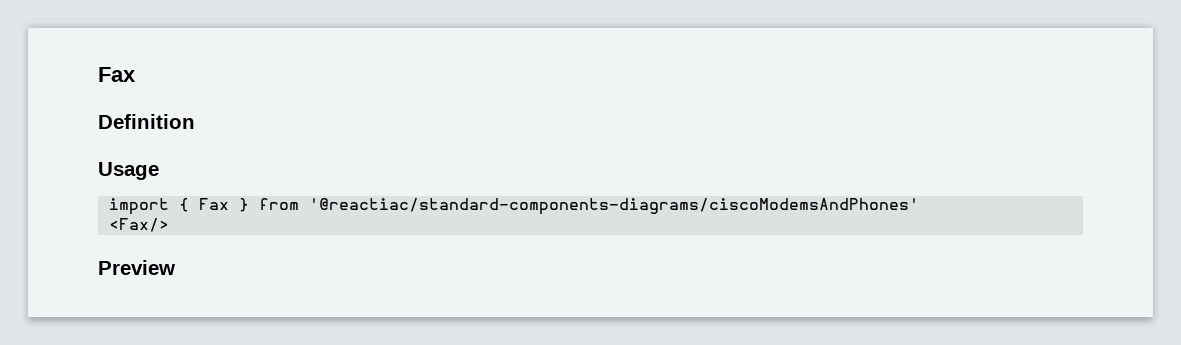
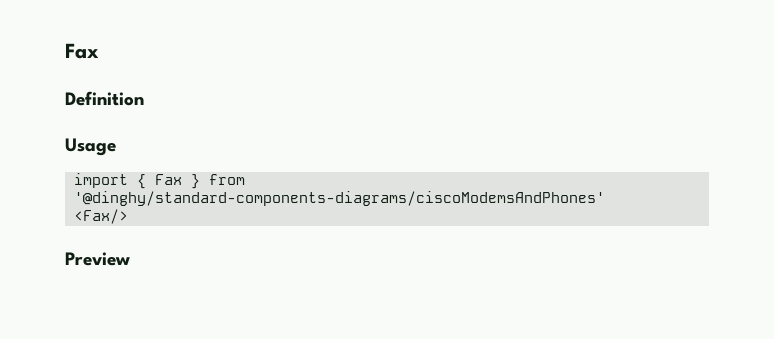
[308,198,919,215] '@reactiac/standard-components-diagrams/ciscoModemsAndPhones' -> [73,191,605,206] '@dinghy/standard-components-diagrams/ciscoModemsAndPhones'

